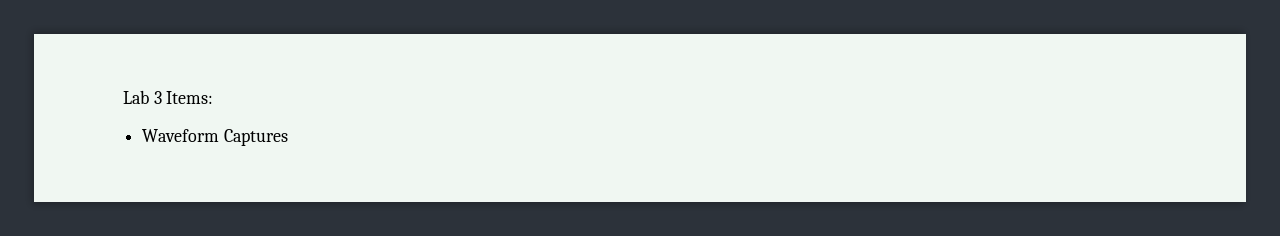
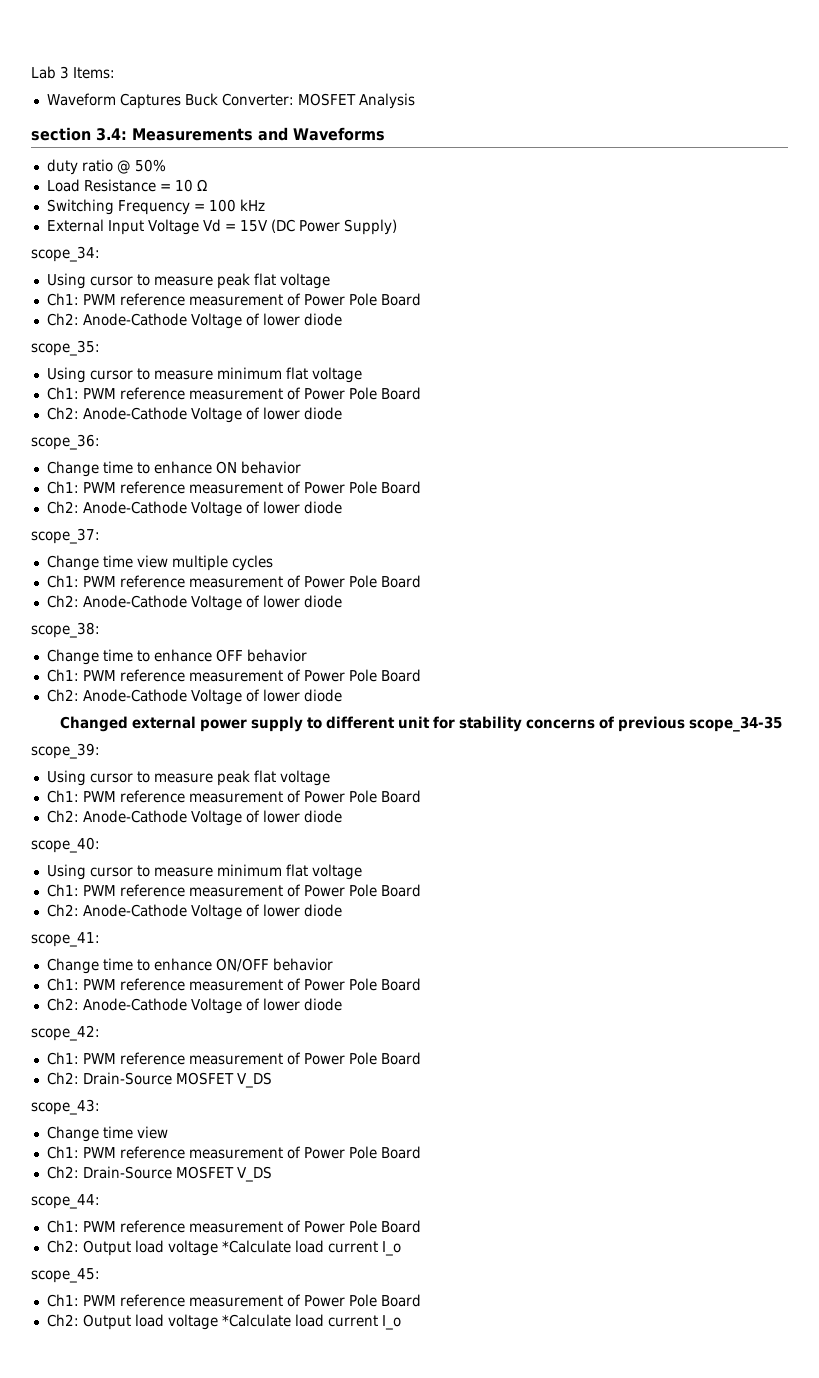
(288, 137) none -> [184,93,415,109] [31,127,385,141] [46,159,166,175] [46,179,207,192] [46,199,265,215] [46,219,397,235] [31,246,100,262] [46,273,330,289] [46,293,421,306] [46,313,342,329] [31,340,100,356] [46,367,362,383] [46,387,421,400] [46,407,342,423] [31,434,100,450] [46,461,301,477] [46,481,421,494] [46,501,342,517] [31,528,100,544] [46,555,273,571] [46,575,421,588] [46,595,342,611] [31,622,100,638] [46,649,307,665] [46,669,421,682] [46,689,342,705] [59,716,782,732] [31,743,100,759] [46,770,330,786] [46,790,421,803] [46,810,342,826] [31,837,100,853] [46,864,362,880] [46,884,421,897] [46,904,342,920] [31,932,100,947] [46,958,333,974] [46,978,421,991] [46,998,342,1014] [31,1025,100,1041] [46,1052,421,1065] [46,1072,272,1088] [31,1099,100,1115] [46,1126,168,1142] [46,1146,421,1159] [46,1166,272,1182] [31,1194,100,1209] [46,1220,421,1233] [46,1240,401,1256] [31,1268,100,1283] [46,1294,421,1307] [46,1314,401,1330] Buck Converter: MOSFET Analysis // section 3.4: Measurements and Waveforms // duty ratio @ 50% // Load Resistance = 10 Ω // Switching Frequency = 100 kHz // External Input Voltage Vd = 15V (DC Power Supply) // scope_34: // Using cursor to measure peak flat voltage // Ch1: PWM reference measurement of Power Pole Board // Ch2: Anode-Cathode Voltage of lower diode // scope_35: // Using cursor to measure minimum flat voltage // Ch1: PWM reference measurement of Power Pole Board // Ch2: Anode-Cathode Voltage of lower diode // scope_36: // Change time to enhance ON behavior // Ch1: PWM reference measurement of Power Pole Board // Ch2: Anode-Cathode Voltage of lower diode // scope_37: // Change time view multiple cycles // Ch1: PWM reference measurement of Power Pole Board // Ch2: Anode-Cathode Voltage of lower diode // scope_38: // Change time to enhance OFF behavior // Ch1: PWM reference measurement of Power Pole Board // Ch2: Anode-Cathode Voltage of lower diode // Changed external power supply to different unit for stability concerns of previous scope_34-35 // scope_39: // Using cursor to measure peak flat voltage // Ch1: PWM reference measurement of Power Pole Board // Ch2: Anode-Cathode Voltage of lower diode // scope_40: // Using cursor to measure minimum flat voltage // Ch1: PWM reference measurement of Power Pole Board // Ch2: Anode-Cathode Voltage of lower diode // scope_41: // Change time to enhance ON/OFF behavior // Ch1: PWM reference measurement of Power Pole Board // Ch2: Anode-Cathode Voltage of lower diode // scope_42: // Ch1: PWM reference measurement of Power Pole Board // Ch2: Drain-Source MOSFET V_DS // scope_43: // Change time view // Ch1: PWM reference measurement of Power Pole Board // Ch2: Drain-Source MOSFET V_DS // scope_44: // Ch1: PWM reference measurement of Power Pole Board // Ch2: Output load voltage *Calculate load current I_o // scope_45: // Ch1: PWM reference measurement of Power Pole Board // Ch2: Output load voltage *Calculate load current I_o

